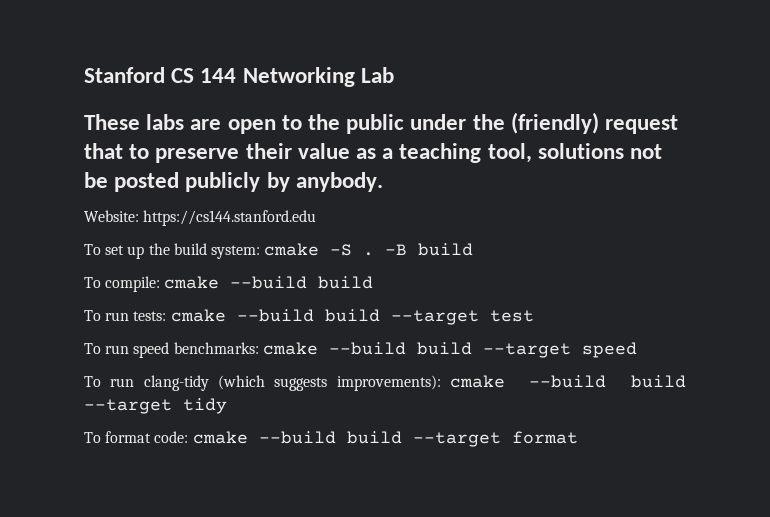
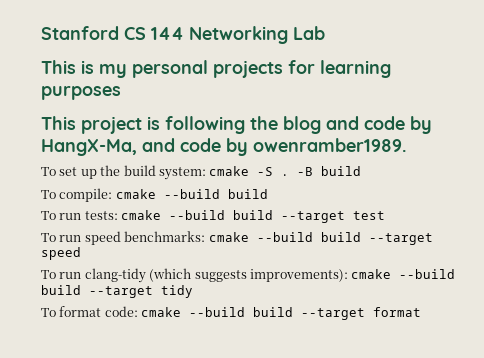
[84,112,679,134] [84,143,663,163] [84,172,383,192] [84,210,317,226] These labs are open to the public under the (friendly) request that to preserve their value as a teaching tool, solutions not be posted publicly by anybody. // Website: https://cs144.stanford.edu -> [41,60,391,78] [41,86,121,100] [41,116,432,134] [41,138,406,156] This is my personal projects for learning purposes // This project is following the blog and code by HangX-Ma, and code by owenramber1989.

